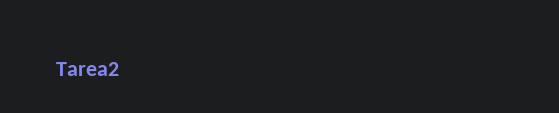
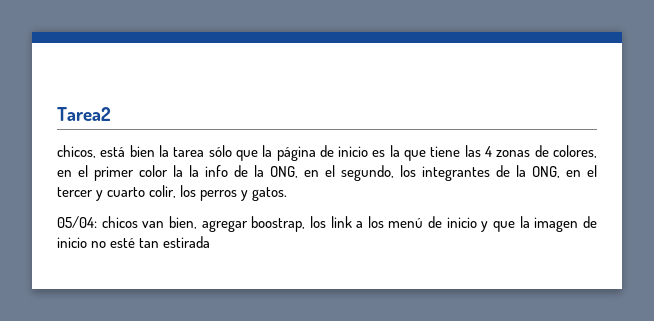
(119, 69) none -> [57,145,598,161] [57,165,597,181] [57,185,288,201] [57,216,597,232] [57,236,211,248] // chicos, está bien la tarea sólo que la página de inicio es la que tiene las 4 zonas de colores, en el primer color la la info de la ONG, en el segundo, los integrantes de la ONG, en el tercer y cuarto colir, los perros y gatos. // 05/04: chicos van bien, agregar boostrap, los link a los menú de inicio y que la imagen de inicio no esté tan estirada

